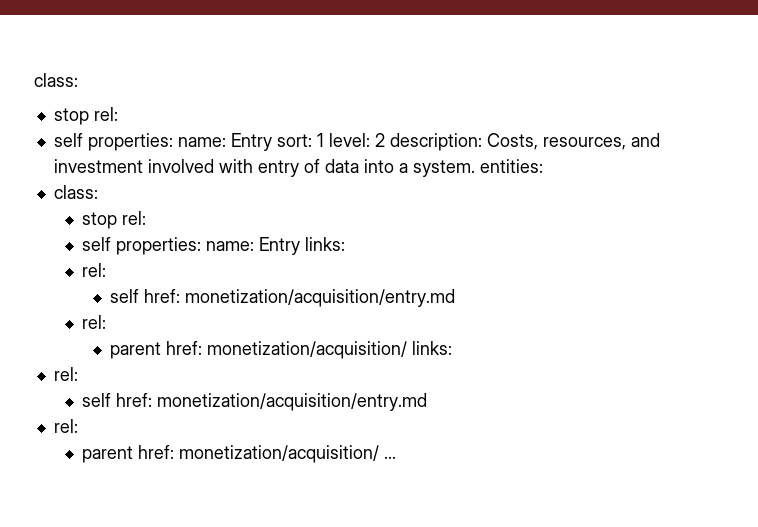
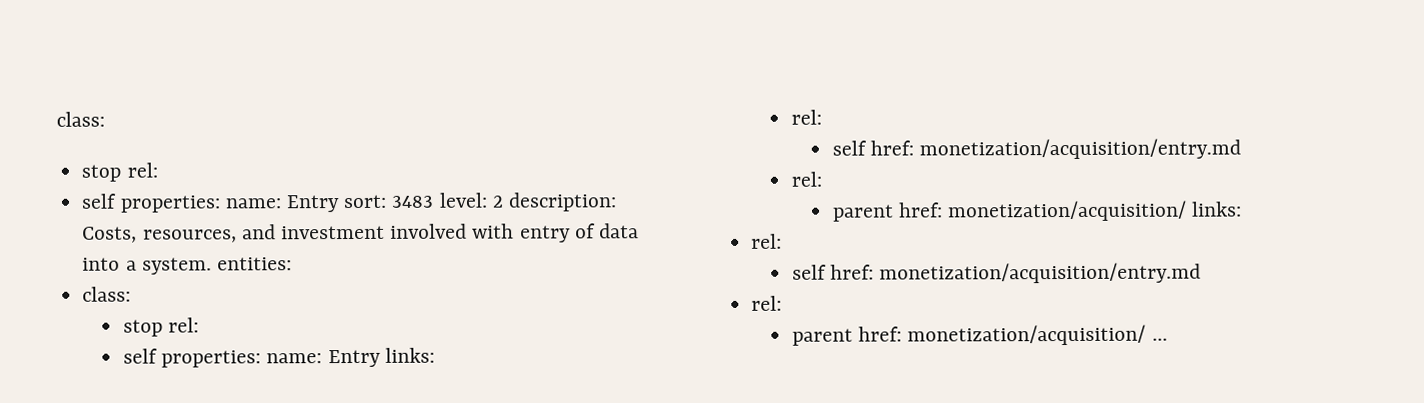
[316,133,324,147] 1 -> [391,195,435,208] 3483

